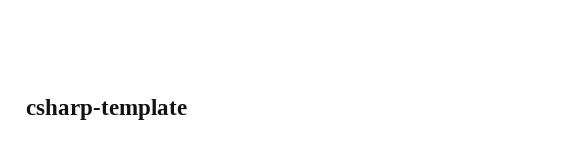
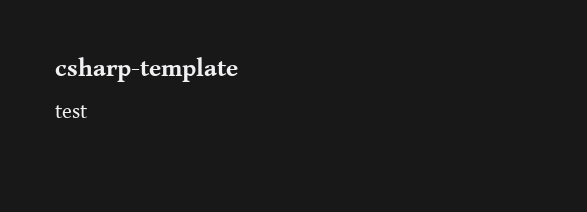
(187, 109) none -> [55,105,88,118] // test

